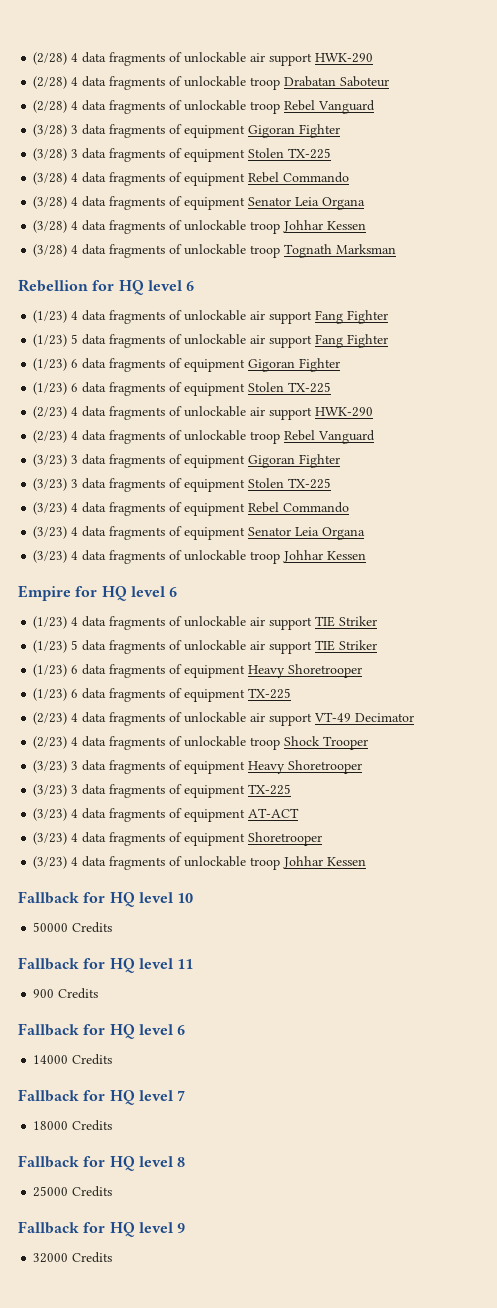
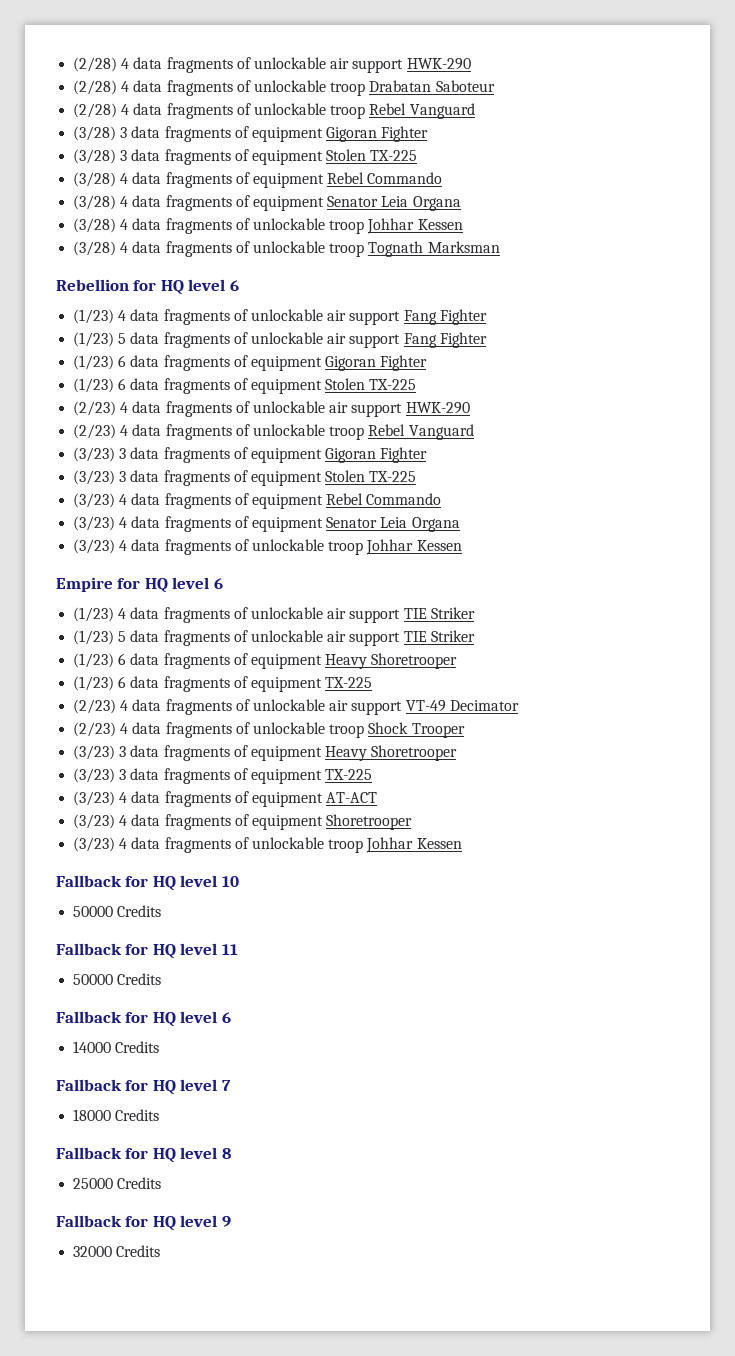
[33,989,55,998] 900 -> [73,974,114,985] 50000

